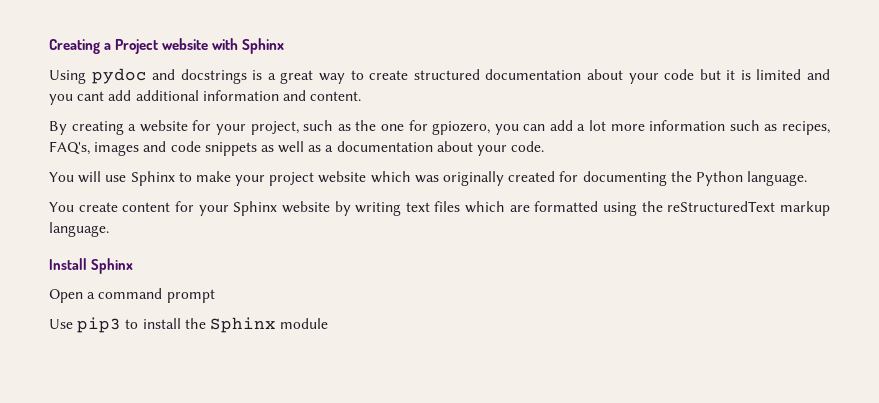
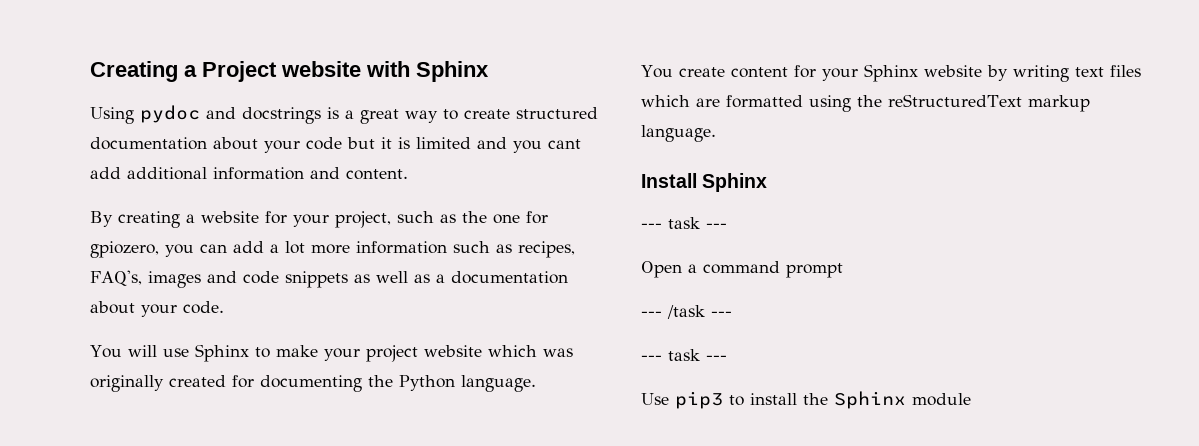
(133, 266) none -> [641,217,727,229] // --- task ---
(215, 296) none -> [641,305,732,319] [641,349,727,361] // --- /task --- // --- task ---

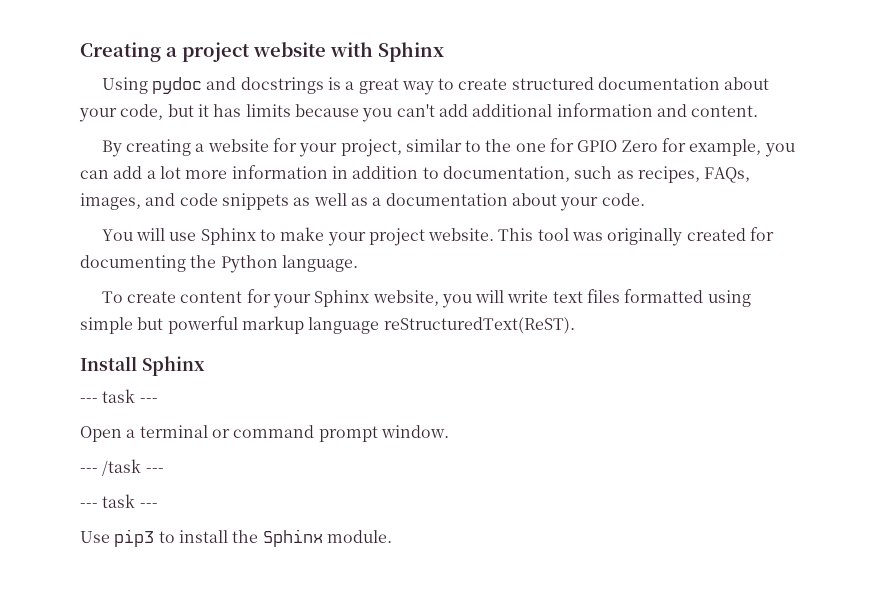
[202,61,277,82] Project -> [182,42,250,62] project
[306,137,342,150] code -> [120,104,164,120] code,
[398,137,581,153] is limited and you cant -> [213,104,435,122] has limits because you can't
[397,211,456,223] such as -> [405,139,482,152] similar to
[90,241,159,258] gpiozero, -> [577,138,762,156] GPIO Zero for example,
(447, 247) none -> [331,166,570,182] in addition to documentation,
[90,270,201,288] FAQ's, images -> [704,167,751,183] [80,193,141,210] FAQs, images,
[423,345,537,357] website which -> [428,228,569,241] website. This tool
[641,65,673,78] You -> [101,291,123,303] To
[923,65,1141,82] [641,94,1090,112] [641,125,716,142] website by writing text files which are formatted using the reStructuredText markup language. -> [372,289,751,308] [80,316,575,334] website, you will write text files formatted using simple but powerful markup language reStructuredText(ReST).
(697, 268) none -> [139,425,230,438] terminal or
(843, 270) none -> [380,425,449,438] window.
[912,393,971,406] module -> [326,530,392,543] module.

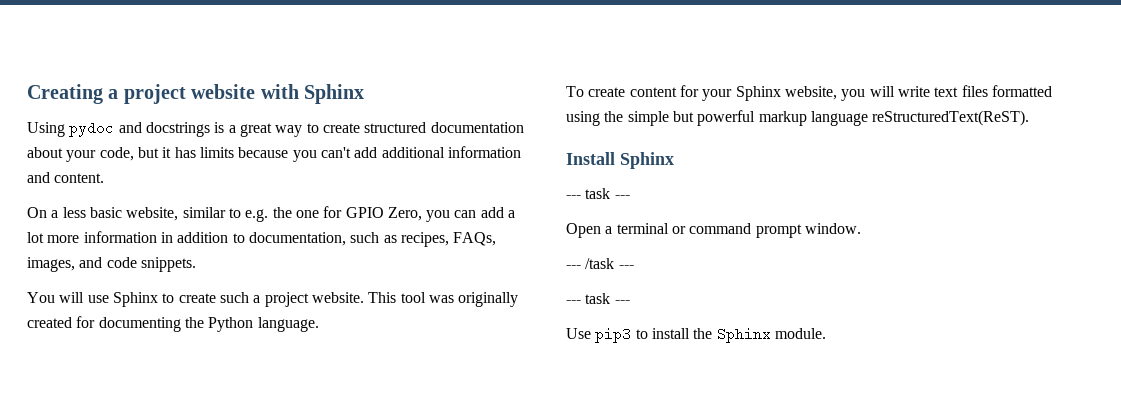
[101,138,402,157] By creating a website for your project, -> [27,207,179,221] On a less basic website,
(482, 146) none -> [245,209,269,222] e.g.
[621,138,762,156] Zero for example, -> [387,207,422,221] Zero,
[221,193,645,211] snippets as well as a documentation about your code. -> [140,257,196,272] snippets.
[280,227,366,246] make your -> [178,292,261,303] create such a
(751, 298) none -> [604,111,624,122] the

